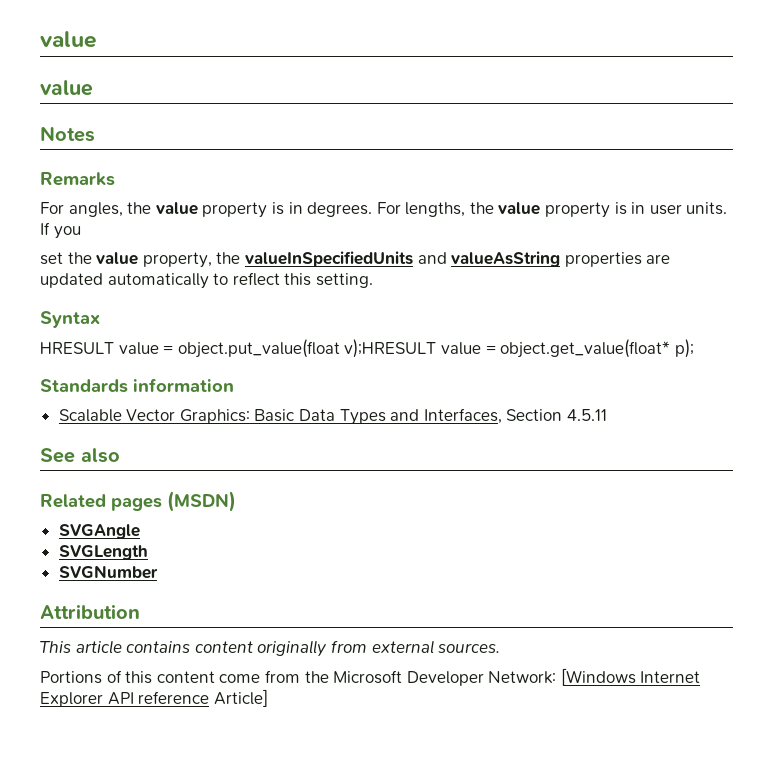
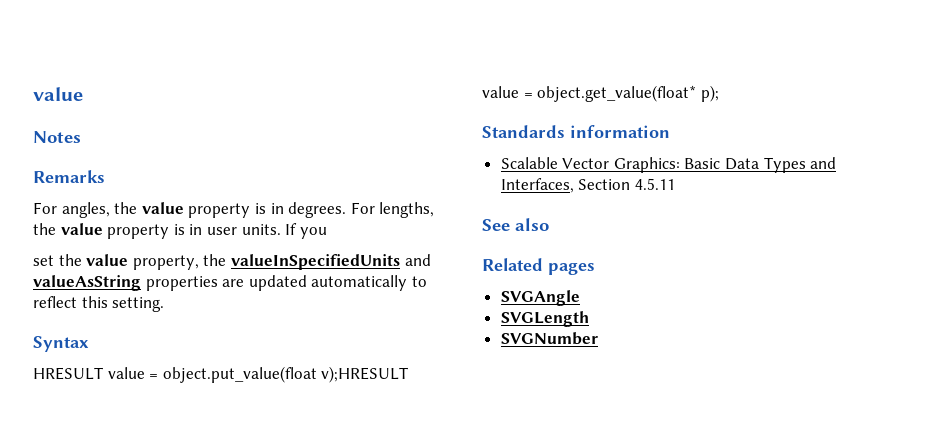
[40,31,97,48] [40,80,93,96] value // value -> [33,87,83,101] value
[167,491,236,512] (MSDN) -> (595, 269) none
[40,604,140,619] [40,640,501,657] [40,668,701,686] [40,689,268,707] // Attribution // This article contains content originally from external sources. // Portions of this content come from the Microsoft Developer Network: [Windows Internet Explorer API reference Article] -> (598, 338) none

